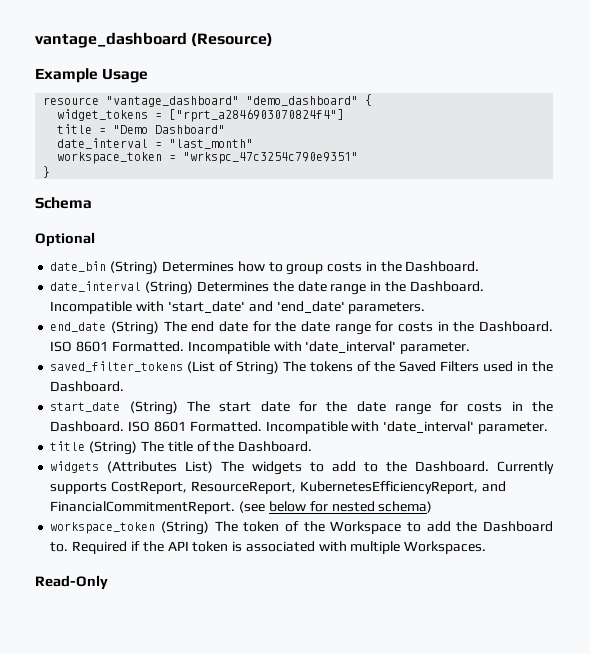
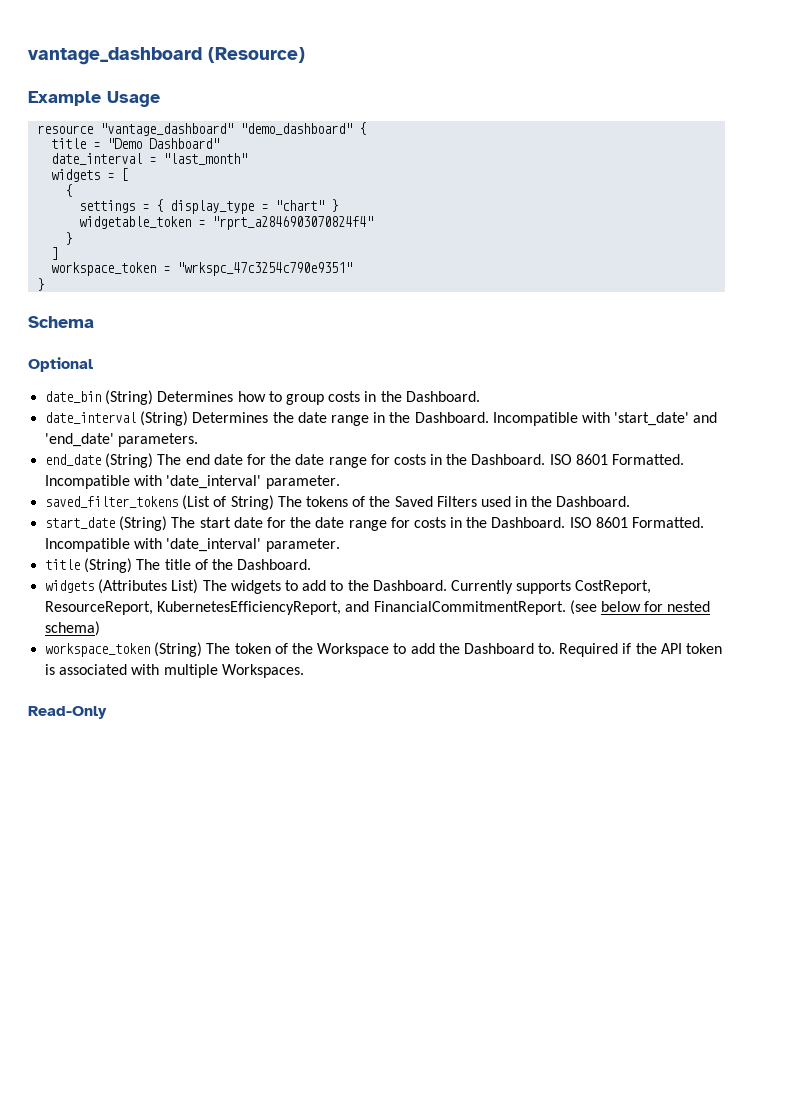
[57,109,345,122] // widget_tokens = ["rprt_a2846903070824f4"] -> (367, 128) none
(254, 144) none -> [51,168,129,182] [65,184,73,197] [79,199,339,214] [79,216,374,230] [65,232,73,245] [51,247,59,260] // widgets = [ // { // settings = { display_type = "chart" } // widgetable_token = "rprt_a2846903070824f4" // } // ]

